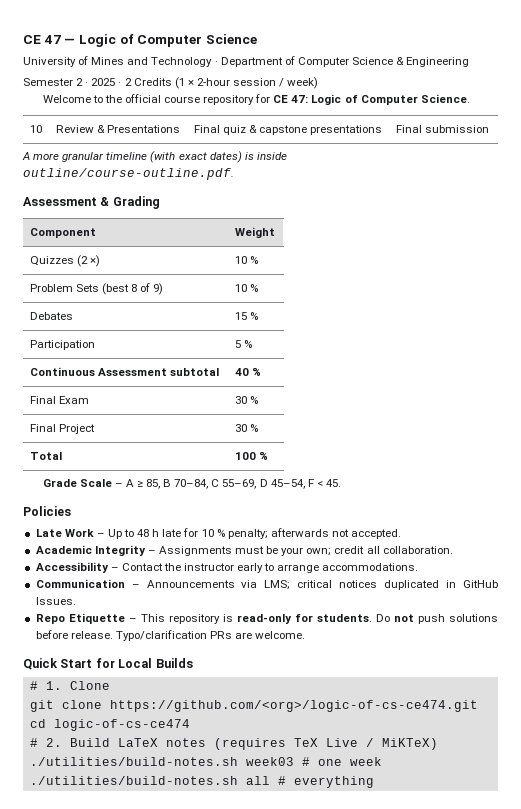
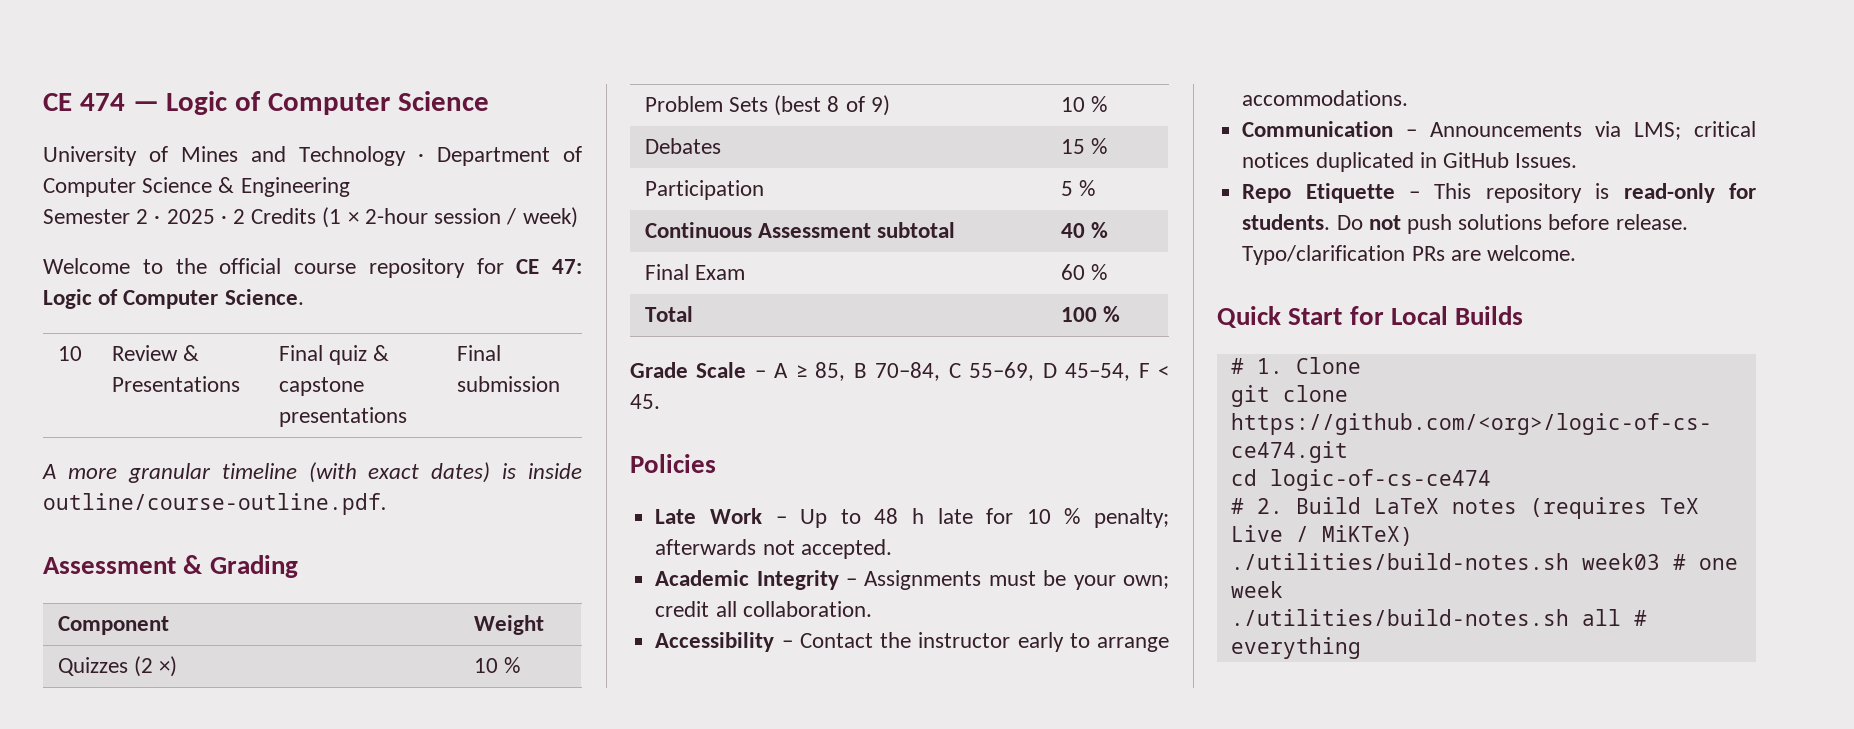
[23,35,61,44] CE 47 -> [43,93,125,111] CE 474
[234,396,258,404] [29,424,95,434] [234,424,247,432] 30 % // Final Project | 30 -> [1060,264,1085,280] 60

